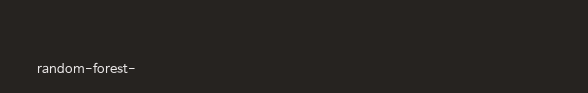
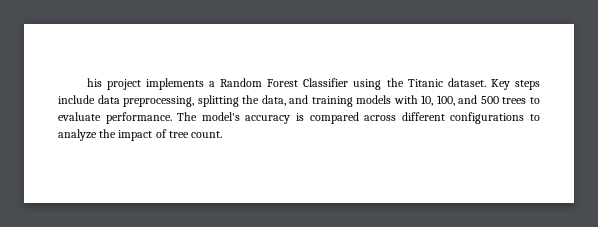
[37,62,136,74] random-forest- -> [86,78,541,90] [58,95,541,107] [58,112,540,124] [58,129,223,141] his project implements a Random Forest Classifier using the Titanic dataset. Key steps include data preprocessing, splitting the data, and training models with 10, 100, and 500 trees to evaluate performance. The model's accuracy is compared across different configurations to analyze the impact of tree count.

